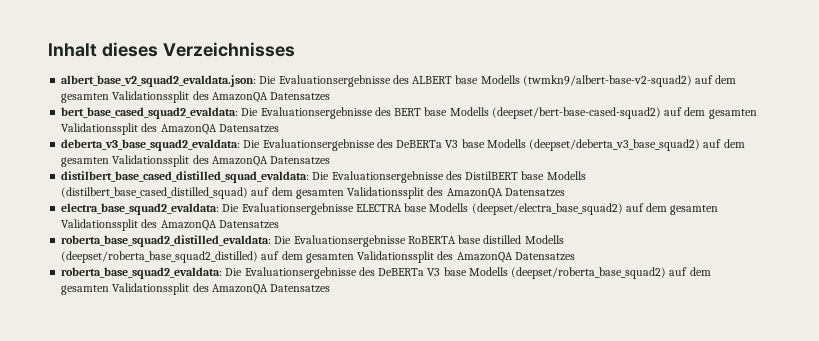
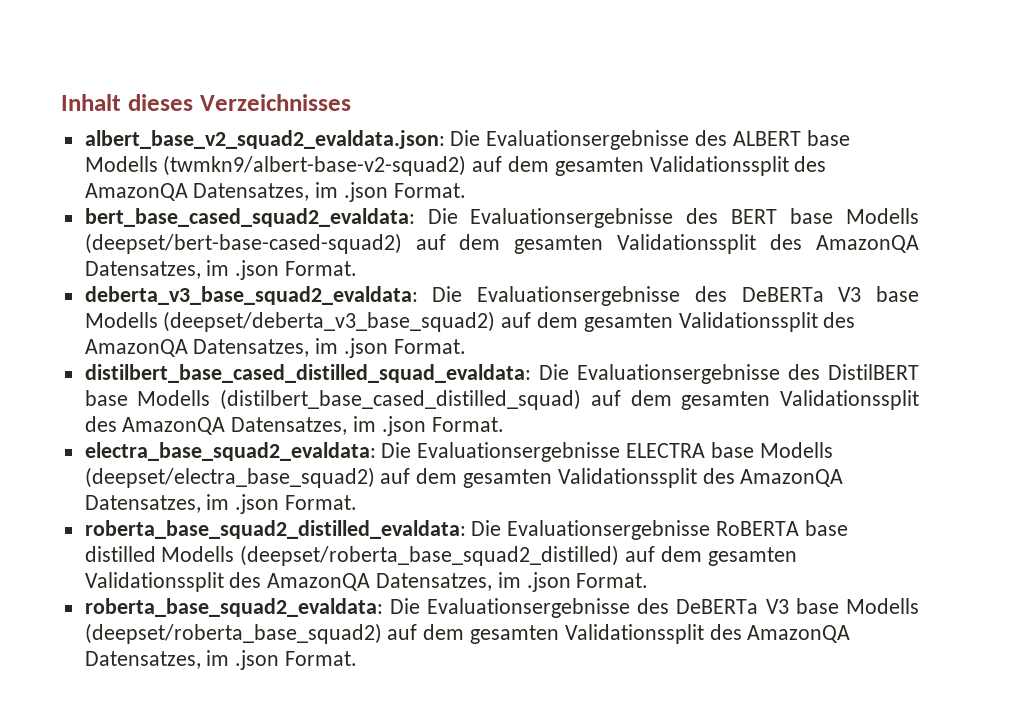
[270,92,331,101] Datensatzes -> [193,182,466,202] Datensatzes, im .json Format.
[218,124,279,133] Datensatzes -> [84,260,358,280] Datensatzes, im .json Format.
[270,156,331,165] Datensatzes -> [193,338,466,358] Datensatzes, im .json Format.
[504,188,565,197] Datensatzes -> [231,416,504,436] Datensatzes, im .json Format.
[218,220,279,229] Datensatzes -> [84,494,358,514] Datensatzes, im .json Format.
[514,252,575,261] Datensatzes -> [376,572,649,592] Datensatzes, im .json Format.
[270,284,331,293] Datensatzes -> [84,650,358,670] Datensatzes, im .json Format.

